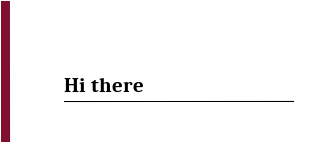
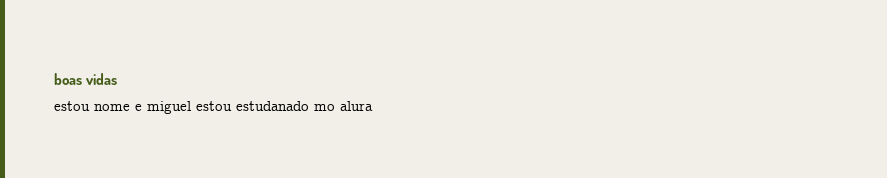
[64,77,145,93] Hi there -> [54,73,118,85] [54,101,373,114] boas vidas // estou nome e miguel estou estudanado mo alura

